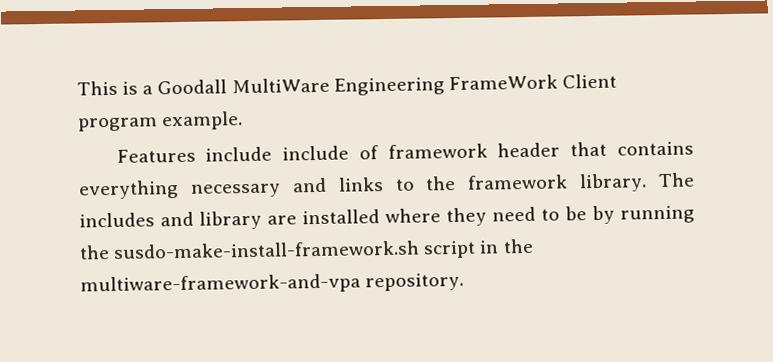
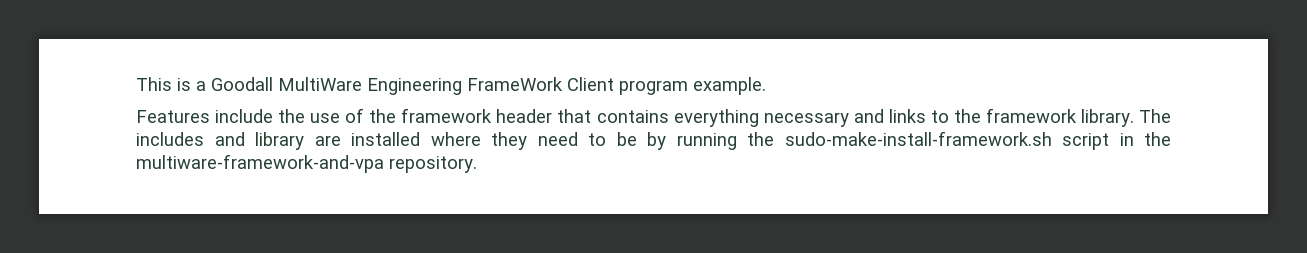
[282,145,379,161] include of -> [278,108,397,123] the use of the
[113,240,421,259] susdo-make-install-framework.sh -> [784,131,1052,146] sudo-make-install-framework.sh

